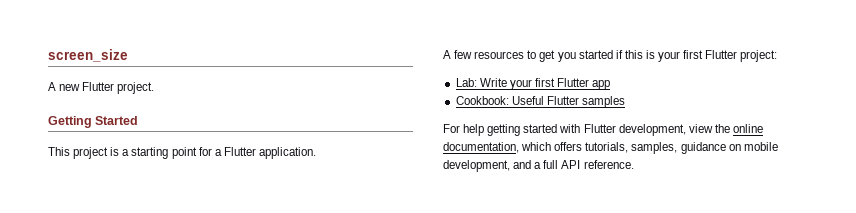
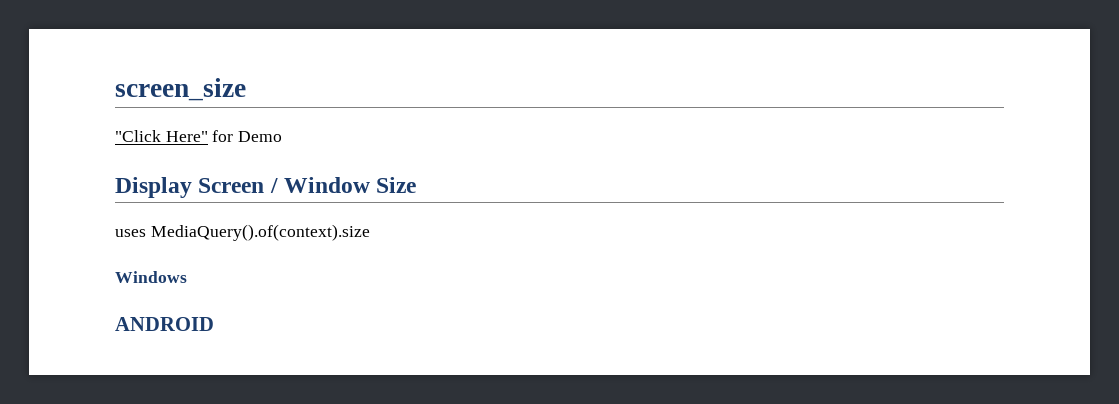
[48,82,155,94] [48,116,139,128] [48,147,316,159] [443,50,778,62] [455,78,611,90] [455,96,625,108] [443,124,763,136] [443,142,778,154] [443,160,634,172] A new Flutter project. // Getting Started // This project is a starting point for a Flutter application. // A few resources to get you started if this is your first Flutter project: // Lab: Write your first Flutter app // Cookbook: Useful Flutter samples // For help getting started with Flutter development, view the online documentation, which offers tutorials, samples, guidance on mobile development, and a full API reference. -> [115,130,283,142] [115,177,417,198] [115,224,370,241] [115,271,187,283] [115,317,214,331] "Click Here" for Demo // Display Screen / Window Size // uses MediaQuery().of(context).size // Windows // ANDROID

